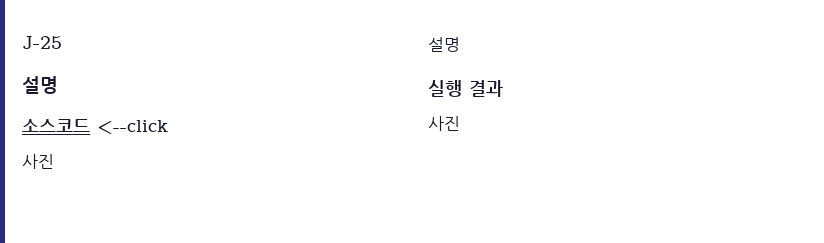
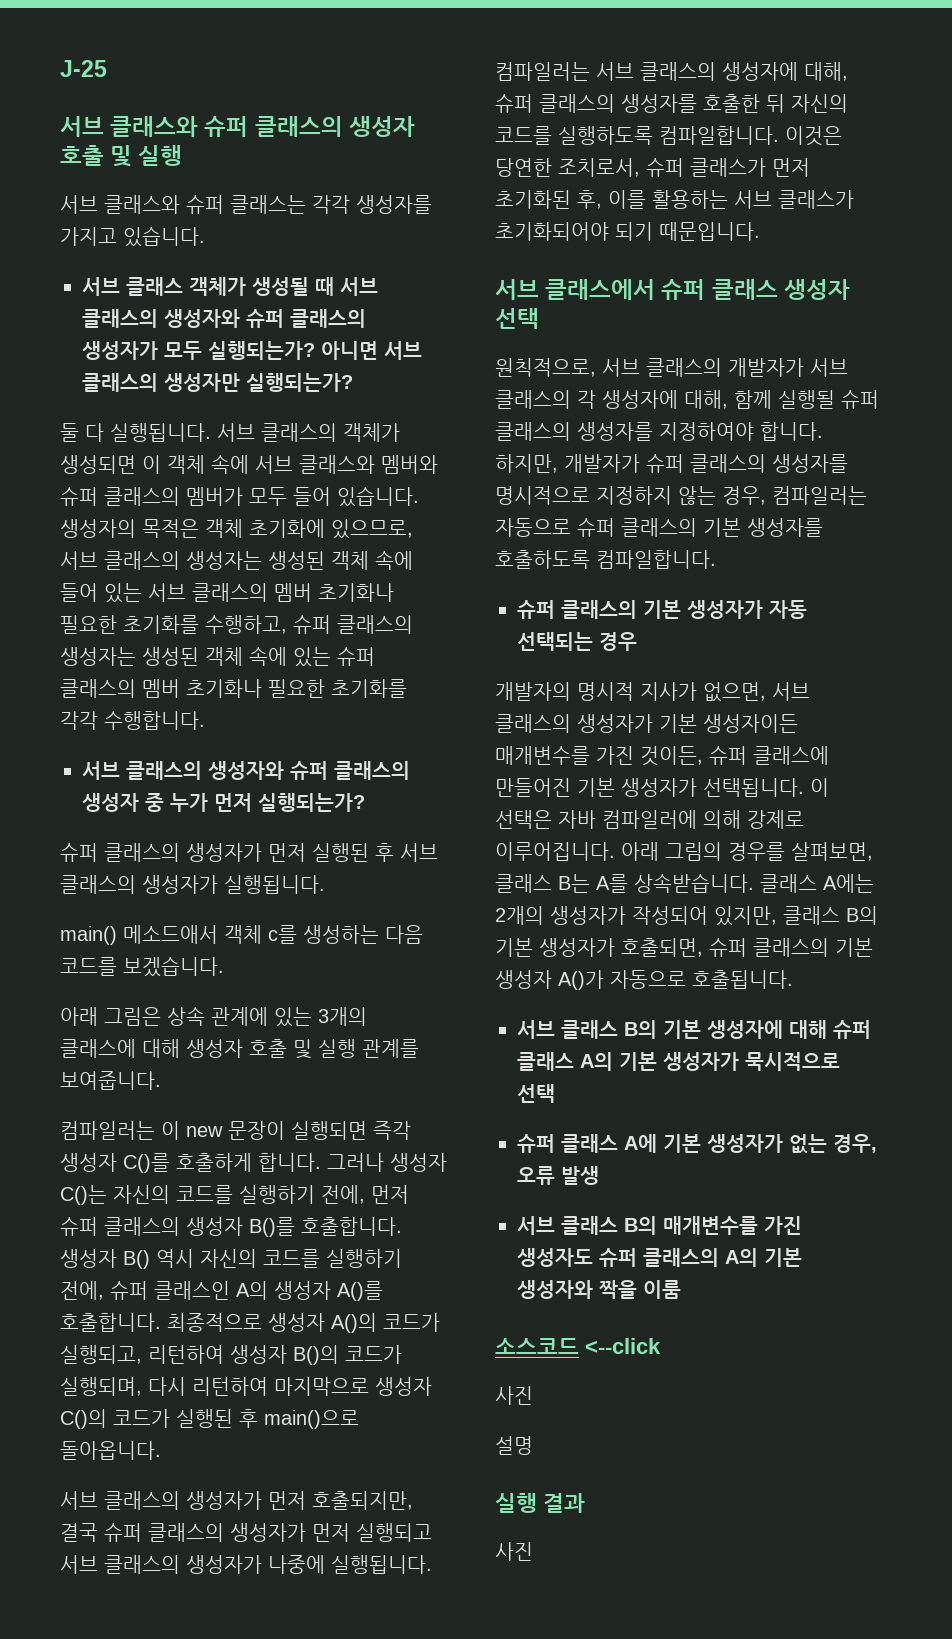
[22,76,58,94] 설명 -> [60,116,415,137] [60,145,183,167] [60,195,432,214] [60,226,205,247] [82,277,378,296] [82,309,366,328] [82,341,422,360] [82,373,353,392] [60,423,400,442] [60,454,438,474] [60,486,419,507] [60,519,413,539] [60,550,413,570] [60,583,394,603] [60,615,413,634] [60,646,375,667] [60,679,407,698] [60,711,205,730] [82,761,410,780] [82,793,365,812] [60,843,438,862] [60,875,325,894] [60,925,423,945] [60,956,224,977] [60,1006,367,1027] [60,1039,419,1059] [60,1071,161,1090] [60,1121,411,1140] [60,1153,447,1173] [60,1185,409,1205] [60,1217,402,1237] [60,1249,402,1269] [60,1281,383,1301] [60,1313,440,1333] [60,1345,402,1365] [60,1377,432,1396] [60,1409,359,1429] [60,1441,161,1460] [60,1491,413,1510] [60,1523,432,1542] [60,1555,432,1574] [495,62,848,81] [495,94,848,113] [495,126,842,146] [495,158,810,177] [495,190,854,209] [495,222,760,241] [495,279,850,300] [495,308,539,329] [495,358,848,377] [495,390,879,409] [495,422,823,441] [495,454,848,473] [495,486,867,505] [495,518,823,537] [495,550,716,569] [517,600,807,619] [517,632,637,651] [495,682,810,702] [495,714,798,733] [495,746,829,766] [495,778,829,797] [495,810,804,829] [495,842,873,861] [495,873,874,893] [495,906,878,926] [495,938,873,957] [495,970,793,990] [517,1020,871,1039] [517,1052,840,1071] [517,1084,555,1103] [517,1134,877,1154] [517,1166,599,1185] [517,1216,802,1235] [517,1248,802,1267] [517,1280,681,1299] 서브 클래스와 슈퍼 클래스의 생성자 호출 및 실행 // 서브 클래스와 슈퍼 클래스는 각각 생성자를 가지고 있습니다. // 서브 클래스 객체가 생성될 때 서브 클래스의 생성자와 슈퍼 클래스의 생성자가 모두 실행되는가? 아니면 서브 클래스의 생성자만 실행되는가? // 둘 다 실행됩니다. 서브 클래스의 객체가 생성되면 이 객체 속에 서브 클래스와 멤버와 슈퍼 클래스의 멤버가 모두 들어 있습니다. 생성자의 목적은 객체 초기화에 있으므로, 서브 클래스의 생성자는 생성된 객체 속에 들어 있는 서브 클래스의 멤버 초기화나 필요한 초기화를 수행하고, 슈퍼 클래스의 생성자는 생성된 객체 속에 있는 슈퍼 클래스의 멤버 초기화나 필요한 초기화를 각각 수행합니다. // 서브 클래스의 생성자와 슈퍼 클래스의 생성자 중 누가 먼저 실행되는가? // 슈퍼 클래스의 생성자가 먼저 실행된 후 서브 클래스의 생성자가 실행됩니다. // main() 메소드애서 객체 c를 생성하는 다음 코드를 보겠습니다. // 아래 그림은 상속 관계에 있는 3개의 클래스에 대해 생성자 호출 및 실행 관계를 보여줍니다. // 컴파일러는 이 new 문장이 실행되면 즉각 생성자 C()를 호출하게 합니다. 그러나 생성자 C()는 자신의 코드를 실행하기 전에, 먼저 슈퍼 클래스의 생성자 B()를 호출합니다. 생성자 B() 역시 자신의 코드를 실행하기 전에, 슈퍼 클래스인 A의 생성자 A()를 호출합니다. 최종적으로 생성자 A()의 코드가 실행되고, 리턴하여 생성자 B()의 코드가 실행되며, 다시 리턴하여 마지막으로 생성자 C()의 코드가 실행된 후 main()으로 돌아옵니다. // 서브 클래스의 생성자가 먼저 호출되지만, 결국 슈퍼 클래스의 생성자가 먼저 실행되고 서브 클래스의 생성자가 나중에 실행됩니다. 컴파일러는 서브 클래스의 생성자에 대해, 슈퍼 클래스의 생성자를 호출한 뒤 자신의 코드를 실행하도록 컴파일합니다. 이것은 당연한 조치로서, 슈퍼 클래스가 먼저 초기화된 후, 이를 활용하는 서브 클래스가 초기화되어야 되기 때문입니다. // 서브 클래스에서 슈퍼 클래스 생성자 선택 // 원칙적으로, 서브 클래스의 개발자가 서브 클래스의 각 생성자에 대해, 함께 실행될 슈퍼 클래스의 생성자를 지정하여야 합니다. 하지만, 개발자가 슈퍼 클래스의 생성자를 명시적으로 지정하지 않는 경우, 컴파일러는 자동으로 슈퍼 클래스의 기본 생성자를 호출하도록 컴파일합니다. // 슈퍼 클래스의 기본 생성자가 자동 선택되는 경우 // 개발자의 명시적 지사가 없으면, 서브 클래스의 생성자가 기본 생성자이든 매개변수를 가진 것이든, 슈퍼 클래스에 만들어진 기본 생성자가 선택됩니다. 이 선택은 자바 컴파일러에 의해 강제로 이루어집니다. 아래 그림의 경우를 살펴보면, 클래스 B는 A를 상속받습니다. 클래스 A에는 2개의 생성자가 작성되어 있지만, 클래스 B의 기본 생성자가 호출되면, 슈퍼 클래스의 기본 생성자 A()가 자동으로 호출됩니다. // 서브 클래스 B의 기본 생성자에 대해 슈퍼 클래스 A의 기본 생성자가 묵시적으로 선택 // 슈퍼 클래스 A에 기본 생성자가 없는 경우, 오류 발생 // 서브 클래스 B의 매개변수를 가진 생성자도 슈퍼 클래스의 A의 기본 생성자와 짝을 이룸

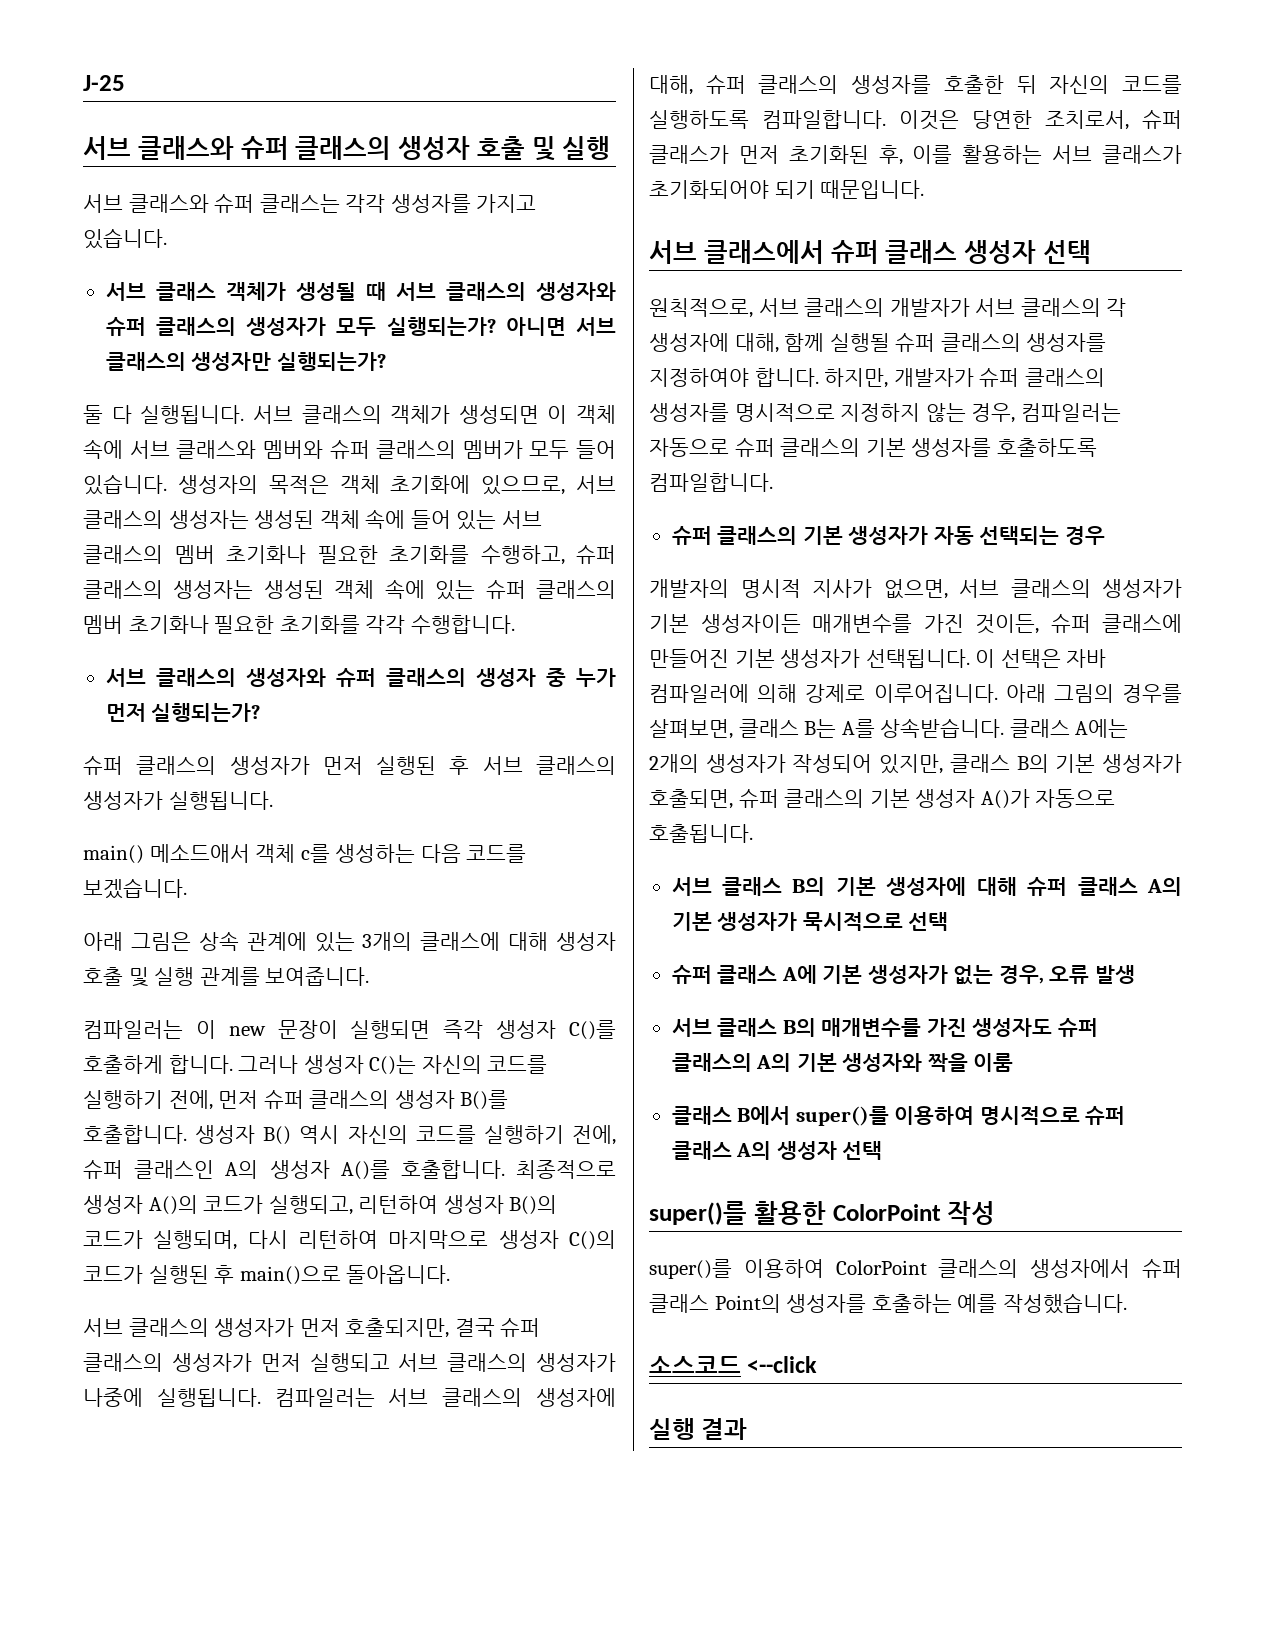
(681, 1289) none -> [671,1106,1126,1126] [671,1141,883,1160] [649,1201,996,1225] [649,1259,1182,1279] [649,1293,1127,1314] // 클래스 B에서 super()를 이용하여 명시적으로 슈퍼 클래스 A의 생성자 선택 // super()를 활용한 ColorPoint 작성 // super()를 이용하여 ColorPoint 클래스의 생성자에서 슈퍼 클래스 Point의 생성자를 호출하는 예를 작성했습니다.
[495,1386,533,1405] [495,1436,533,1455] // 사진 // 설명 -> (818, 1364) none
[495,1542,533,1561] // 사진 -> (748, 1429) none

